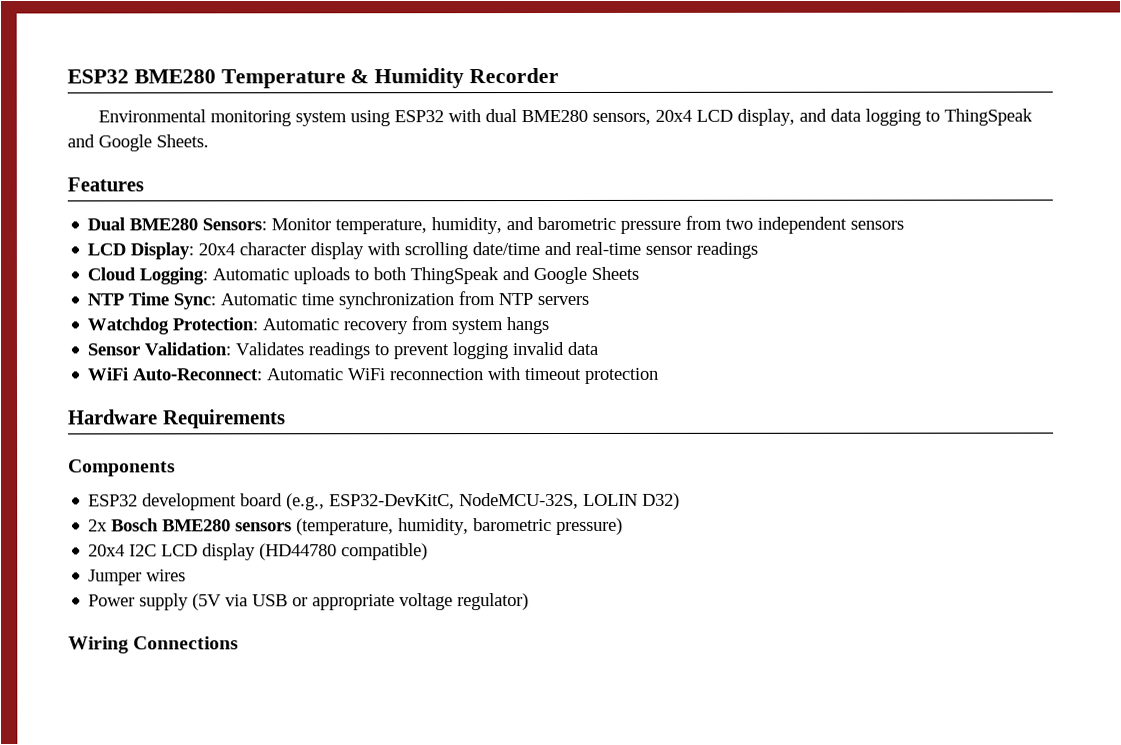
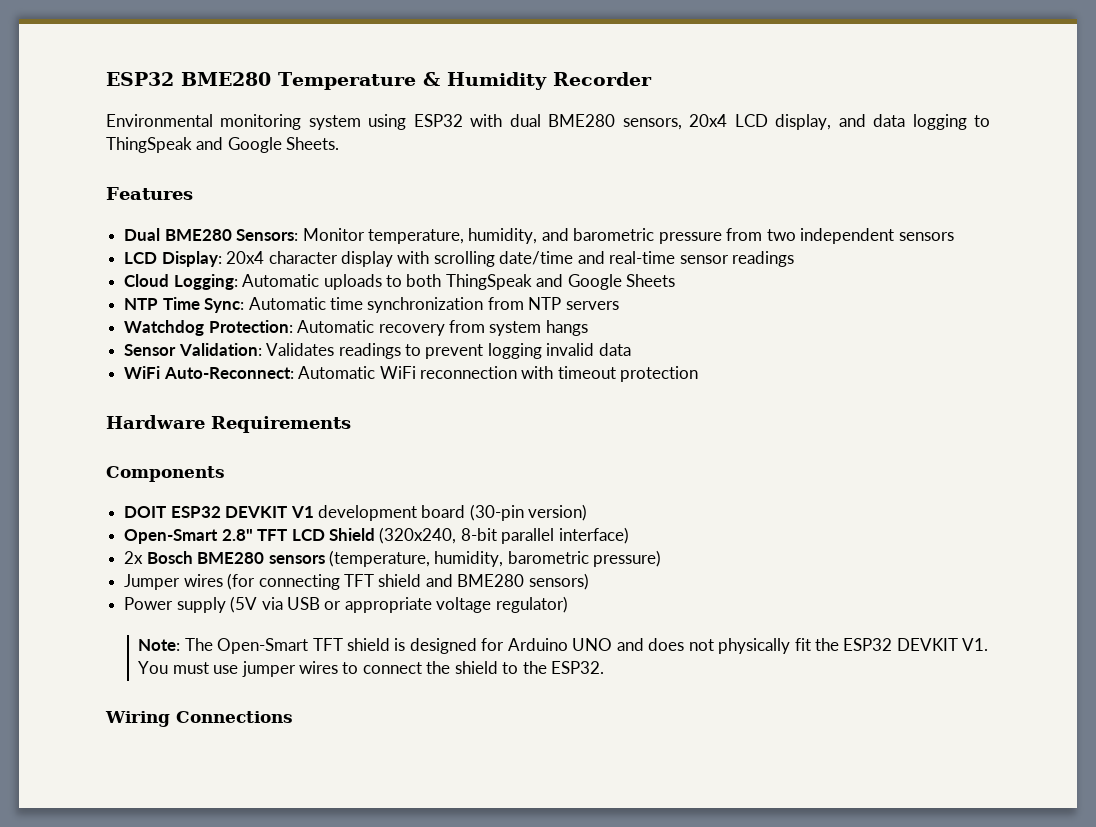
[88,492,681,511] ESP32 development board (e.g., ESP32-DevKitC, NodeMCU-32S, LOLIN D32) -> [124,504,588,521] [124,527,629,544] DOIT ESP32 DEVKIT V1 development board (30-pin version) // Open-Smart 2.8" TFT LCD Shield (320x240, 8-bit parallel interface)
[88,543,429,561] [88,569,187,586] 20x4 I2C LCD display (HD44780 compatible) // Jumper wires -> [124,573,589,590] Jumper wires (for connecting TFT shield and BME280 sensors)
(530, 602) none -> [138,638,989,654] [138,661,605,677] // Note: The Open-Smart TFT shield is designed for Arduino UNO and does not physically fit the ESP32 DEVKIT V1. You must use jumper wires to connect the shield to the ESP32.

